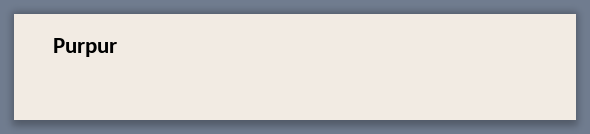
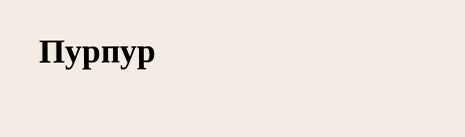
[53,38,117,57] Purpur -> [38,40,157,70] Пурпур

